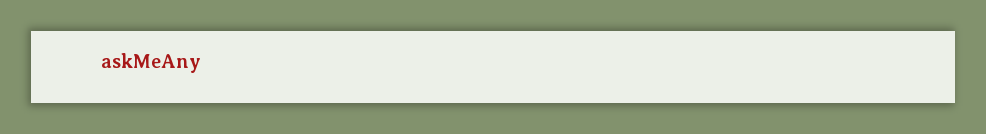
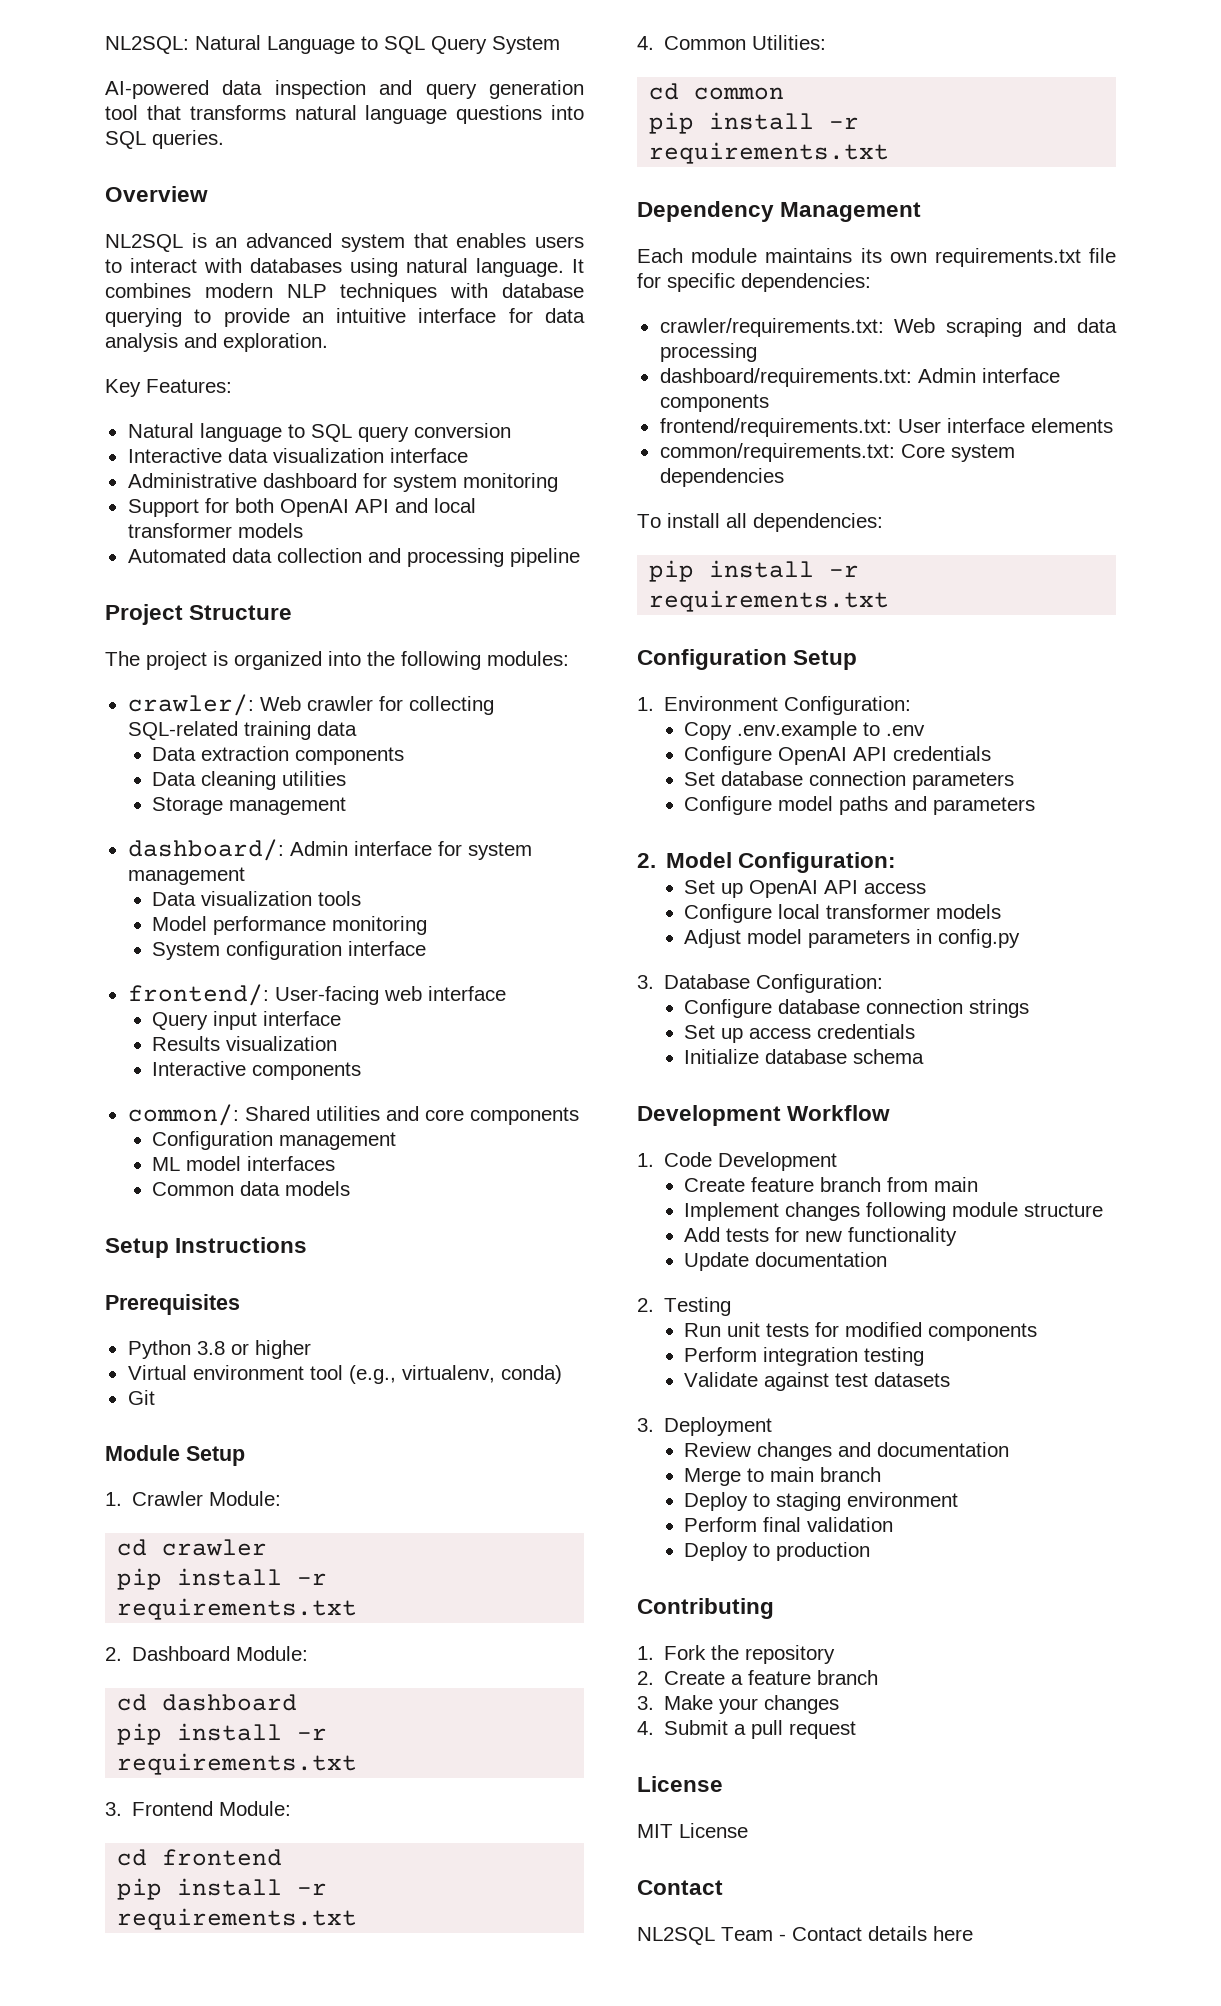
[101,53,201,73] askMeAny -> [105,35,560,54] [105,80,584,99] [105,105,584,124] [105,130,224,149] [105,186,208,202] [105,233,584,252] [105,258,584,277] [105,283,584,302] [105,308,585,327] [105,333,328,352] [105,379,232,397] [127,423,511,442] [127,448,468,463] [127,473,558,492] [127,498,476,517] [127,523,303,538] [127,548,580,567] [105,604,293,625] [105,651,569,670] [127,694,494,716] [127,721,357,740] [151,746,404,765] [151,771,346,790] [151,797,346,815] [127,839,532,861] [127,867,245,885] [151,891,361,906] [151,916,427,935] [151,941,426,960] [127,984,506,1006] [151,1011,341,1030] [151,1036,337,1051] [151,1061,361,1080] [127,1104,579,1126] [151,1131,396,1150] [151,1156,335,1171] [151,1181,350,1196] [105,1237,308,1258] [105,1294,240,1315] [127,1340,311,1359] [127,1365,562,1384] [127,1390,155,1405] [105,1445,245,1466] [105,1491,282,1506] [117,1539,268,1556] [117,1568,328,1590] [117,1598,358,1620] [105,1646,309,1661] [117,1694,298,1711] [117,1723,328,1745] [117,1753,358,1775] [105,1801,292,1816] [117,1849,283,1866] [117,1878,328,1900] [117,1908,358,1930] [637,35,827,50] [649,83,785,100] [649,112,860,134] [649,142,890,164] [637,201,922,222] [637,248,1116,267] [637,273,871,292] [659,318,1117,337] [659,343,757,362] [659,368,1060,387] [659,394,769,412] [659,418,1113,437] [659,443,1015,462] [659,468,784,487] [637,513,883,532] [649,560,860,582] [649,590,890,612] [637,649,858,670] [637,696,912,715] [683,721,925,740] [683,746,991,765] [683,771,1014,790] [683,796,1035,815] [637,852,897,873] [683,880,926,898] [683,904,1001,923] [683,929,1020,948] [637,974,884,993] [683,999,1029,1018] [683,1024,915,1043] [683,1049,924,1064] [637,1105,891,1126] [637,1152,838,1171] [683,1177,978,1192] [683,1202,1103,1221] [683,1227,957,1246] [683,1252,887,1271] [637,1297,732,1316] [683,1322,1037,1341] [683,1347,924,1366] [683,1372,950,1391] [637,1417,773,1436] [683,1442,1009,1461] [683,1467,881,1486] [683,1492,958,1511] [683,1517,893,1532] [683,1542,870,1561] [637,1598,774,1619] [637,1645,836,1664] [637,1670,879,1685] [637,1695,840,1714] [637,1720,857,1739] [637,1776,723,1792] [637,1823,748,1838] [637,1880,723,1895] [637,1926,973,1945] NL2SQL: Natural Language to SQL Query System // AI-powered data inspection and query generation tool that transforms natural language questions into SQL queries. // Overview // NL2SQL is an advanced system that enables users to interact with databases using natural language. It combines modern NLP techniques with database querying to provide an intuitive interface for data analysis and exploration. // Key Features: // Natural language to SQL query conversion // Interactive data visualization interface // Administrative dashboard for system monitoring // Support for both OpenAI API and local transformer models // Automated data collection and processing pipeline // Project Structure // The project is organized into the following modules: // crawler/: Web crawler for collecting SQL-related training data // Data extraction components // Data cleaning utilities // Storage management // dashboard/: Admin interface for system management // Data visualization tools // Model performance monitoring // System configuration interface // frontend/: User-facing web interface // Query input interface // Results visualization // Interactive components // common/: Shared utilities and core components // Configuration management // ML model interfaces // Common data models // Setup Instructions // Prerequisites // Python 3.8 or higher // Virtual environment tool (e.g., virtualenv, conda) // Git // Module Setup // 1. Crawler Module: // cd crawler // pip install -r requirements.txt // 2. Dashboard Module: // cd dashboard // pip install -r requirements.txt // 3. Frontend Module: // cd frontend // pip install -r requirements.txt // 4. Common Utilities: // cd common // pip install -r requirements.txt // Dependency Management // Each module maintains its own requirements.txt file for specific dependencies: // crawler/requirements.txt: Web scraping and data processing // dashboard/requirements.txt: Admin interface components // frontend/requirements.txt: User interface elements // common/requirements.txt: Core system dependencies // To install all dependencies: // pip install -r requirements.txt // Configuration Setup // 1. Environment Configuration: // Copy .env.example to .env // Configure OpenAI API credentials // Set database connection parameters // Configure model paths and parameters // 2. Model Configuration: // Set up OpenAI API access // Configure local transformer models // Adjust model parameters in config.py // 3. Database Configuration: // Configure database connection strings // Set up access credentials // Initialize database schema // Development Workflow // 1. Code Development // Create feature branch from main // Implement changes following module structure // Add tests for new functionality // Update documentation // 2. Testing // Run unit tests for modified components // Perform integration testing // Validate against test datasets // 3. Deployment // Review changes and documentation // Merge to main branch // Deploy to staging environment // Perform final validation // Deploy to production // Contributing // 1. Fork the repository // 2. Create a feature branch // 3. Make your changes // 4. Submit a pull request // License // MIT License // Contact // NL2SQL Team - Contact details here

